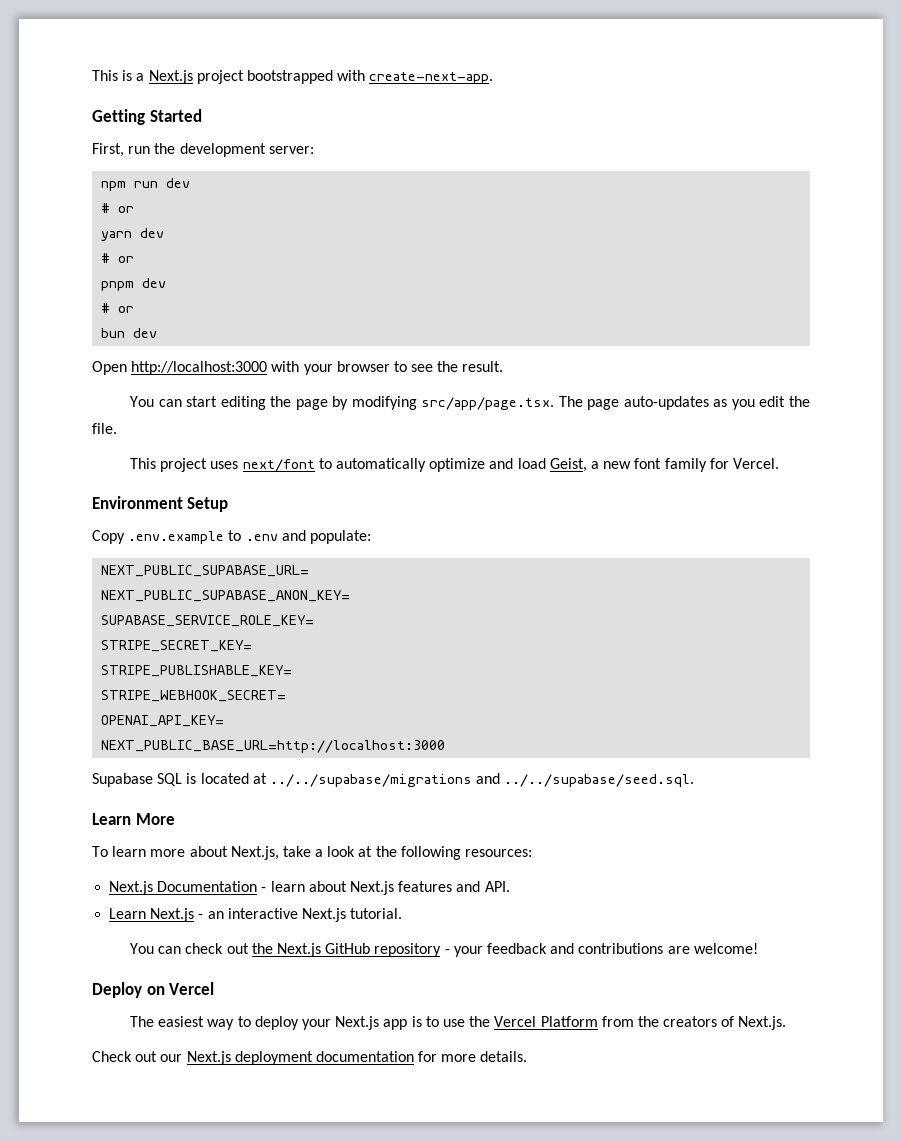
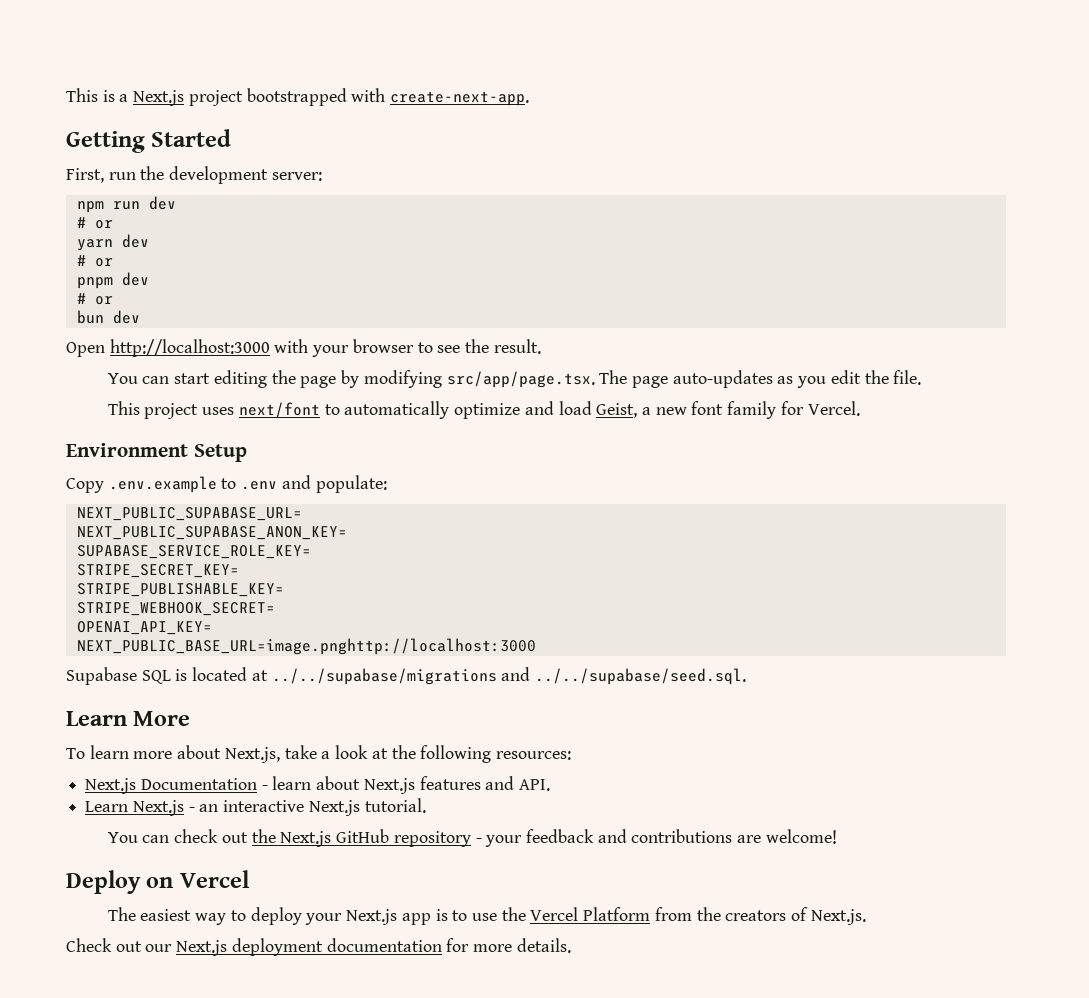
[101,740,446,753] NEXT_PUBLIC_BASE_URL=http://localhost:3000 -> [76,638,536,655] NEXT_PUBLIC_BASE_URL=image.pnghttp://localhost:3000

